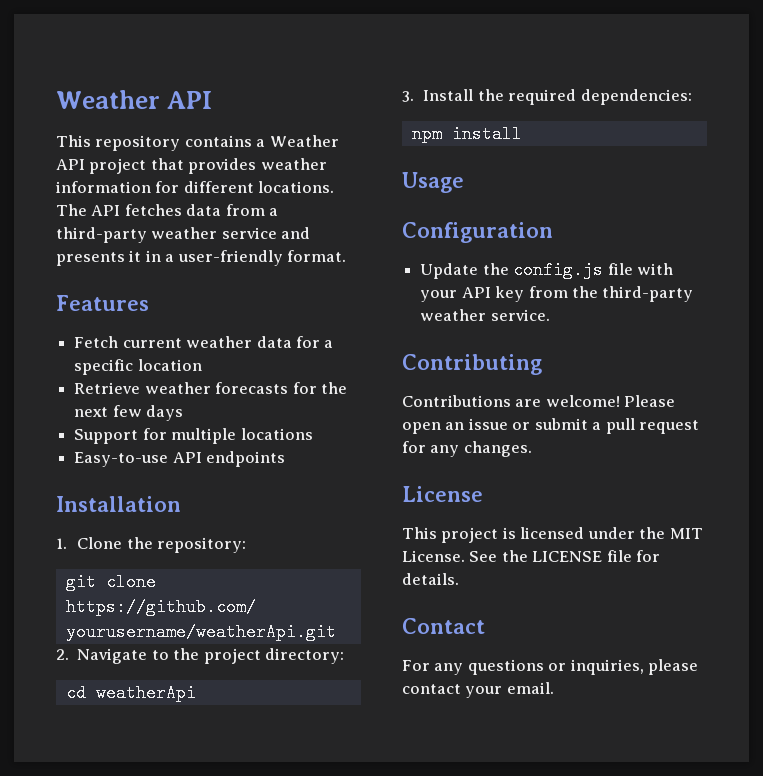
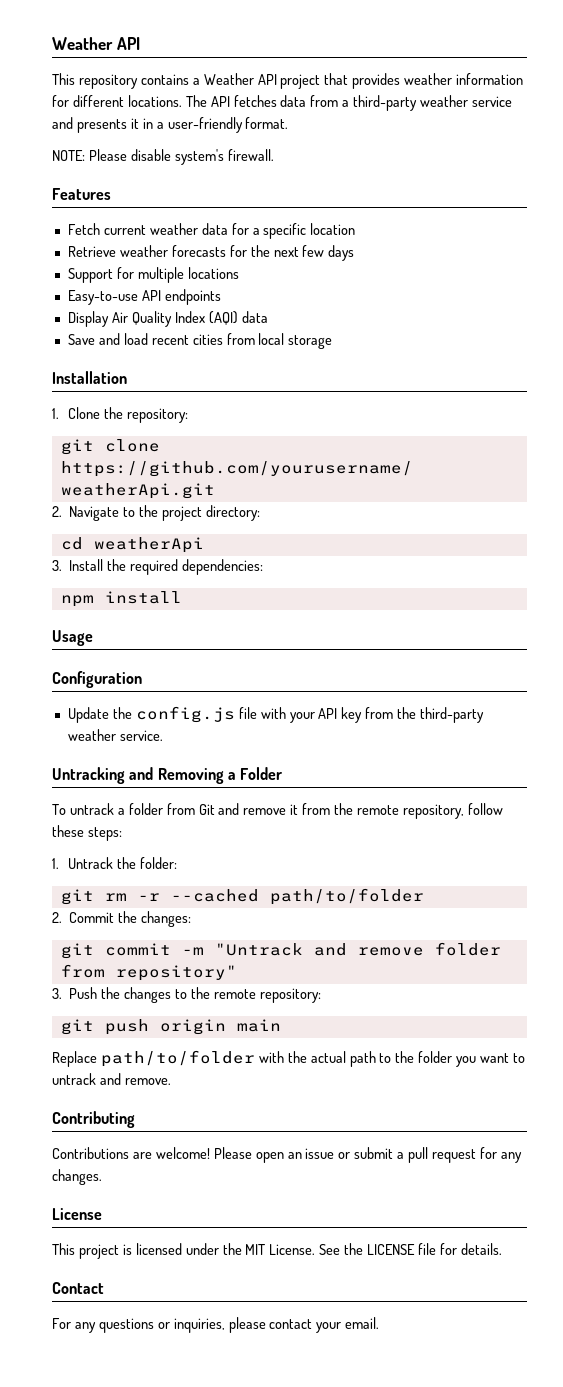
(347, 256) none -> [52,149,274,165] // NOTE: Please disable system's firewall.
(286, 459) none -> [67,311,268,327] [67,333,333,349] // Display Air Quality Index (AQI) data // Save and load recent cities from local storage
(550, 315) none -> [52,767,283,784] [52,803,503,819] [52,825,122,841] [52,857,178,869] [60,888,424,905] [52,911,192,927] [60,942,501,959] [60,964,237,981] [52,987,321,1003] [60,1019,281,1035] [52,1050,526,1067] [52,1073,171,1085] // Untracking and Removing a Folder // To untrack a folder from Git and remove it from the remote repository, follow these steps: // 1. Untrack the folder: // git rm -r --cached path/to/folder // 2. Commit the changes: // git commit -m "Untrack and remove folder from repository" // 3. Push the changes to the remote repository: // git push origin main // Replace path/to/folder with the actual path to the folder you want to untrack and remove.

